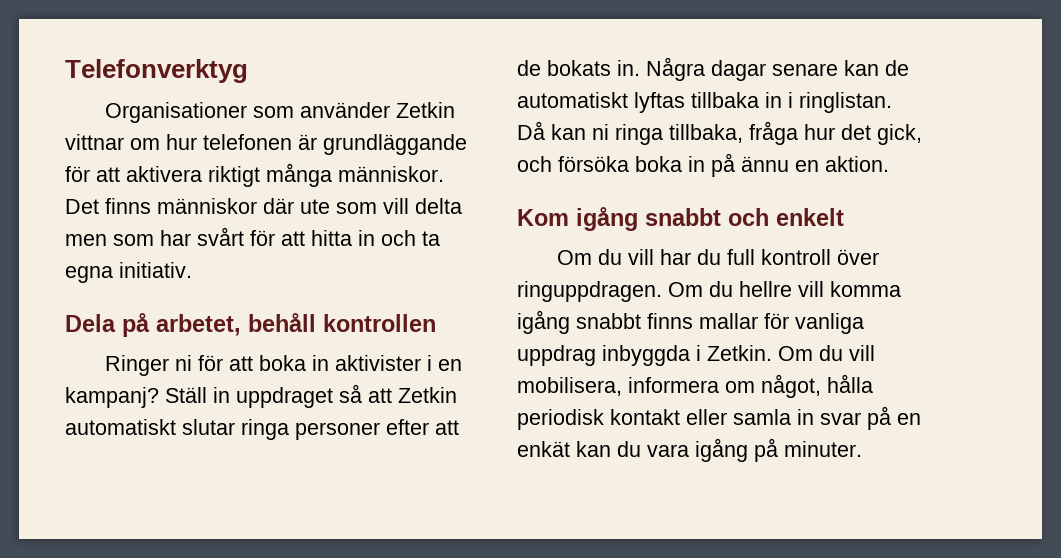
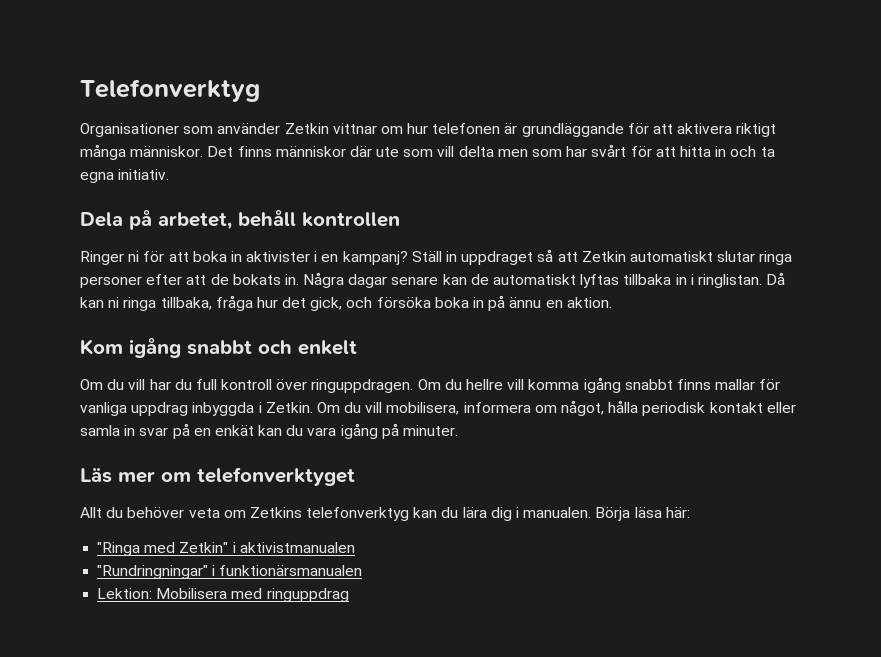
(862, 449) none -> [80,467,355,486] [80,507,690,521] [97,542,355,556] [97,565,363,579] [97,588,349,602] // Läs mer om telefonverktyget // Allt du behöver veta om Zetkins telefonverktyg kan du lära dig i manualen. Börja läsa här: // "Ringa med Zetkin" i aktivistmanualen // "Rundringningar" i funktionärsmanualen // Lektion: Mobilisera med ringuppdrag

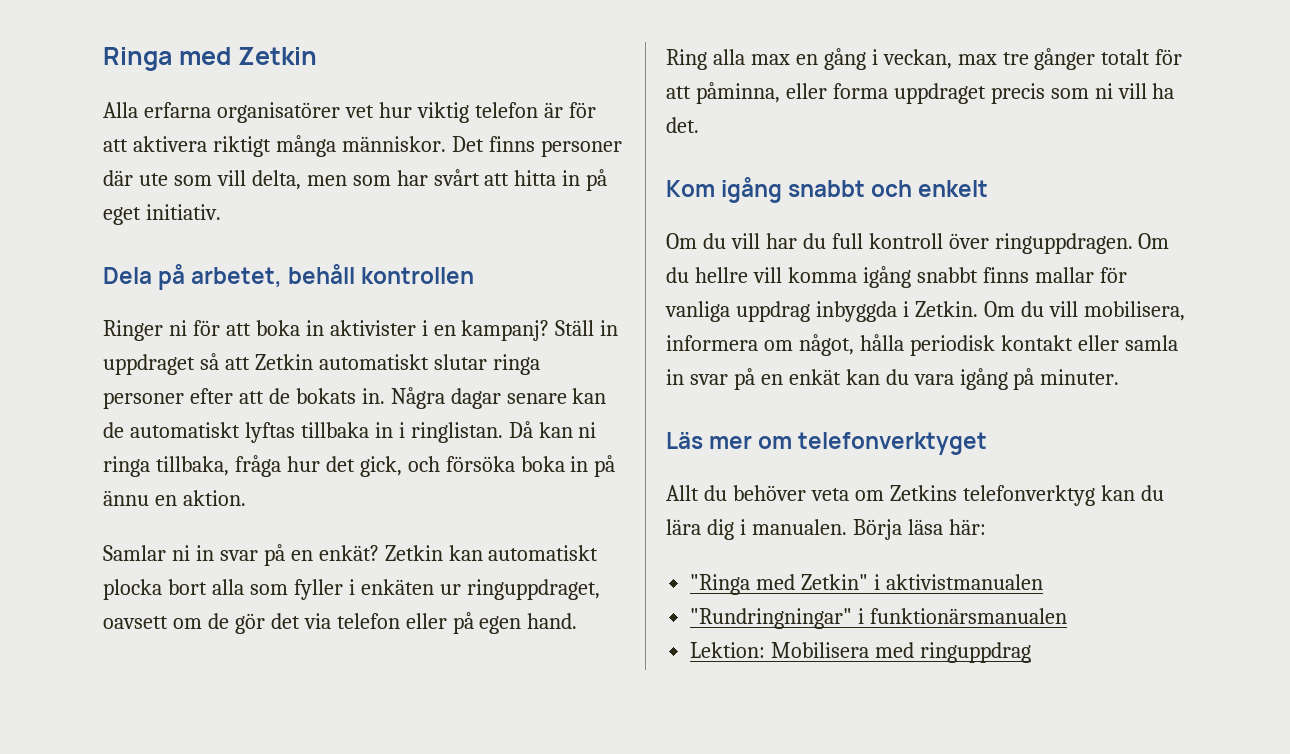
[80,79,260,102] [80,123,624,137] Telefonverktyg // Organisationer som använder Zetkin vittnar om hur telefonen är grundläggande -> [103,47,317,71] [103,102,563,123] Ringa med Zetkin // Alla erfarna organisatörer vet hur viktig telefon är
[275,146,346,157] människor -> [540,140,622,157] personer
[458,146,494,157] delta -> [251,170,301,190] delta,
[630,146,652,157] för -> (480, 177) none
[730,146,775,157] [80,172,114,183] och ta egna -> [586,169,608,191] [103,207,141,225] på eget
(612, 302) none -> [103,544,599,566] [103,579,600,600] [103,612,578,634] [666,48,1183,70] [666,82,1175,104] [666,117,699,133] // Samlar ni in svar på en enkät? Zetkin kan automatiskt plocka bort alla som fyller i enkäten ur ringuppdraget, oavsett om de gör det via telefon eller på egen hand. Ring alla max en gång i veckan, max tre gånger totalt för att påminna, eller forma uppdraget precis som ni vill ha det.

